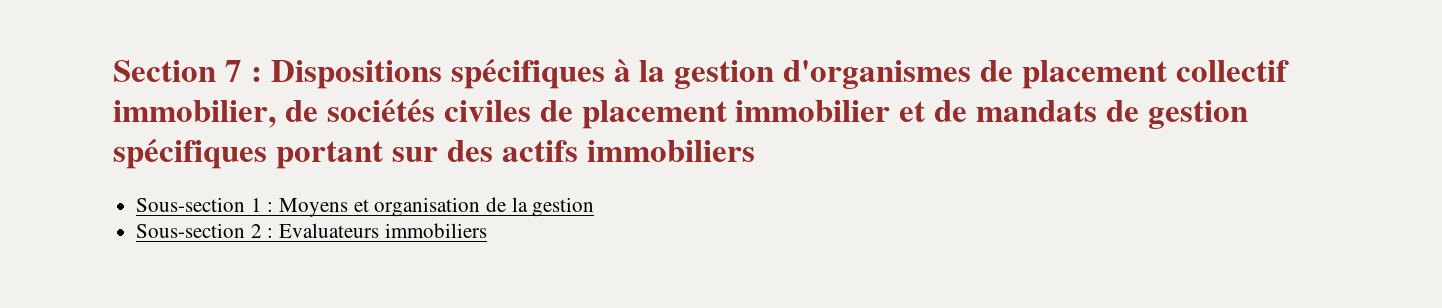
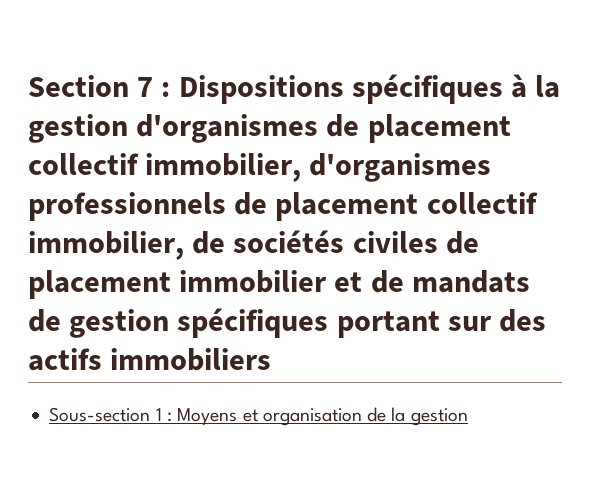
(276, 114) none -> [309,153,492,182] [28,192,538,221] [28,231,184,260] d'organismes professionnels de placement collectif immobilier,
[136,223,487,238] // Sous-section 2 : Evaluateurs immobiliers -> (468, 417) none

